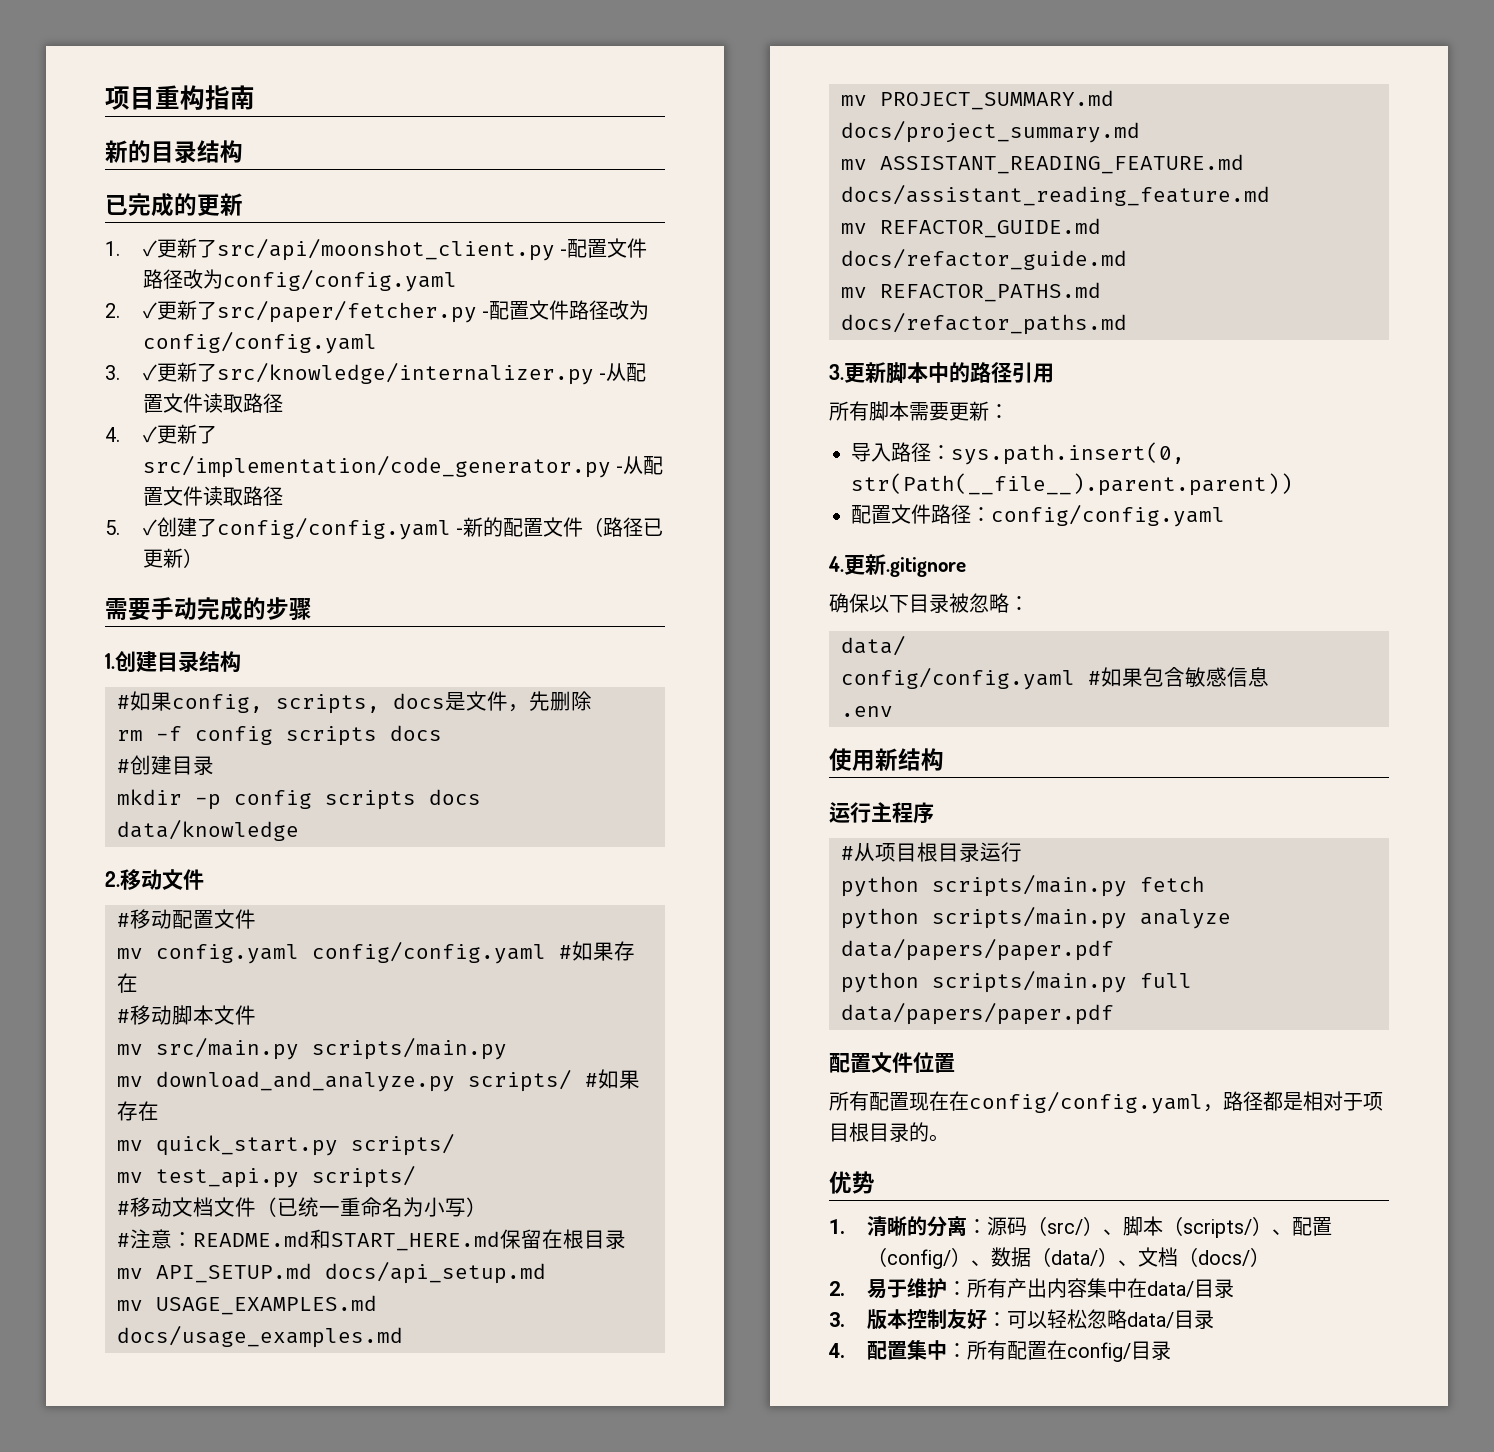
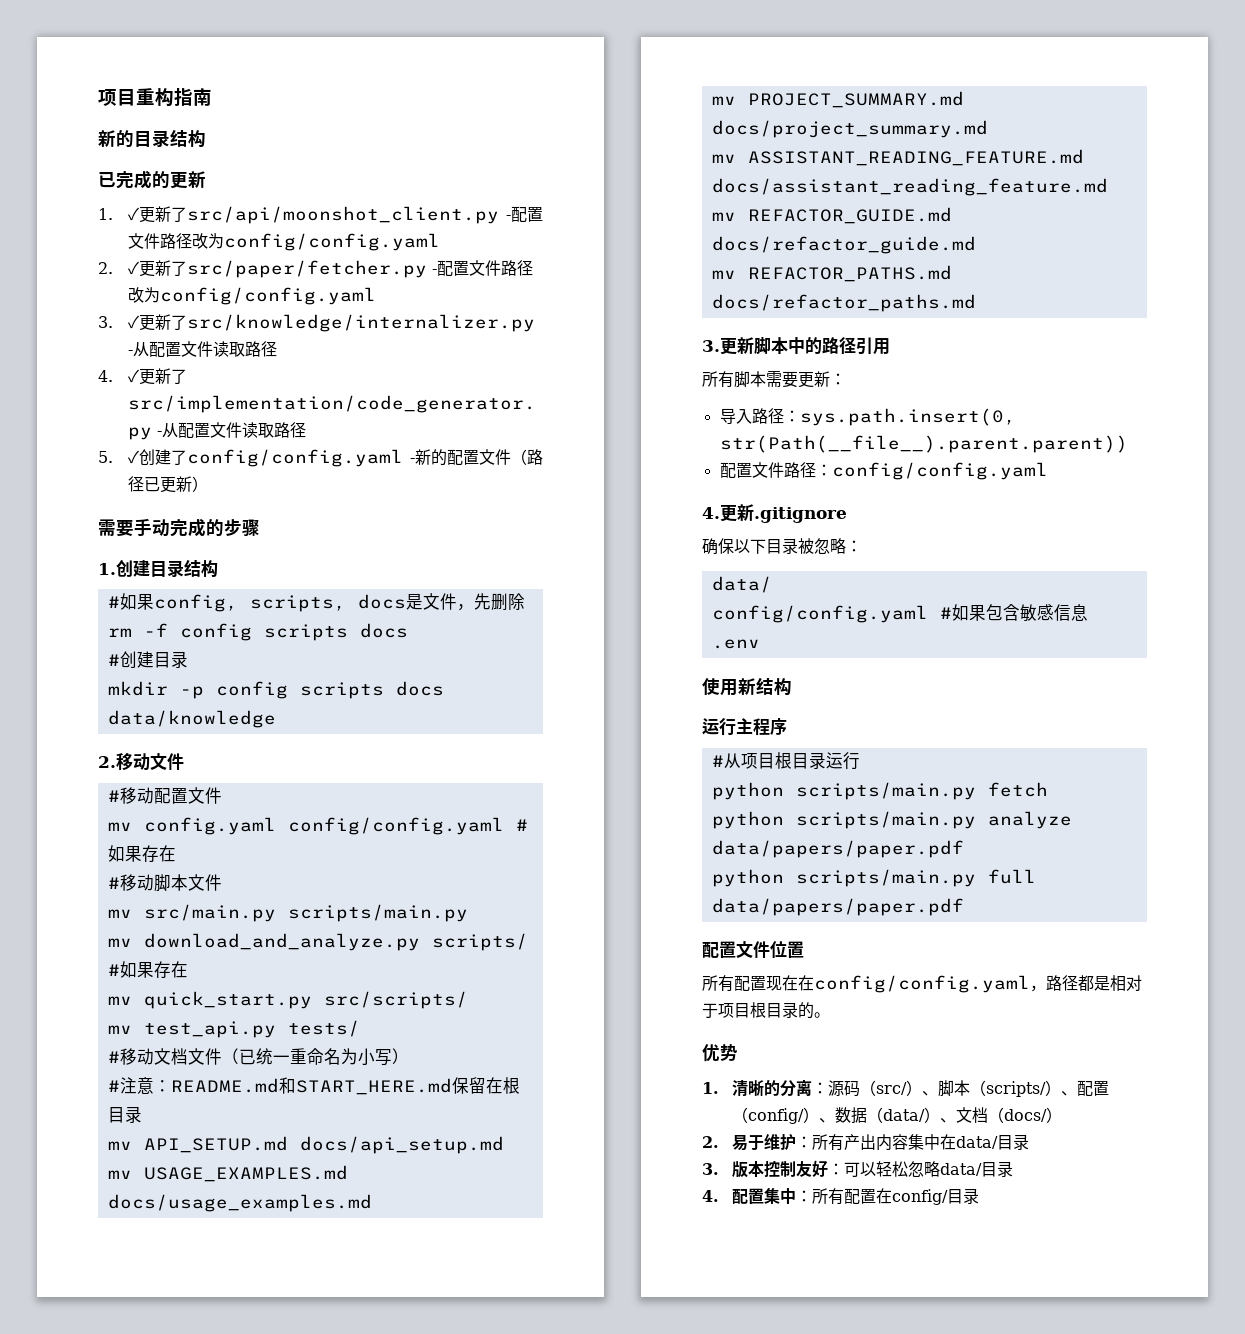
[351,1133,455,1156] scripts/ -> [323,991,468,1009] src/scripts/
[312,1165,416,1188] scripts/ -> [287,1020,360,1037] tests/

